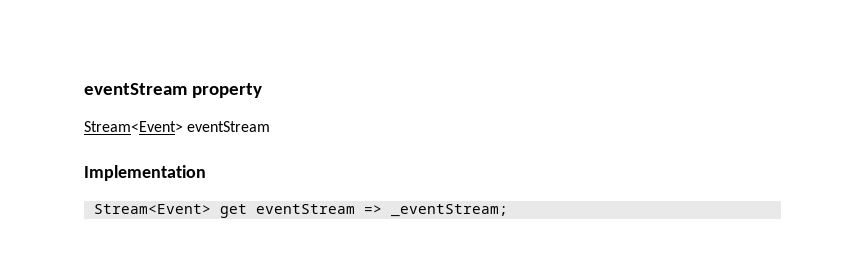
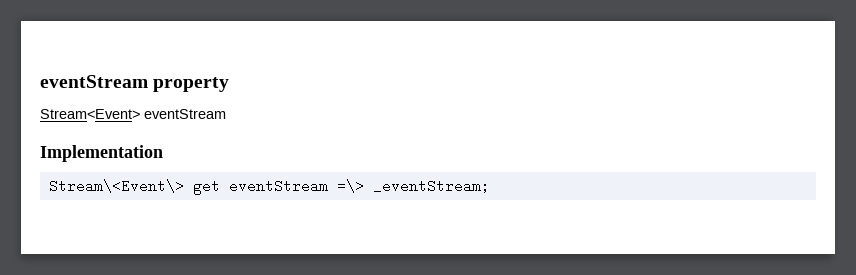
[93,204,211,214] Stream<Event> -> [48,179,184,193] Stream\<Event\>
[363,205,382,214] => -> [336,179,364,193] =\>

